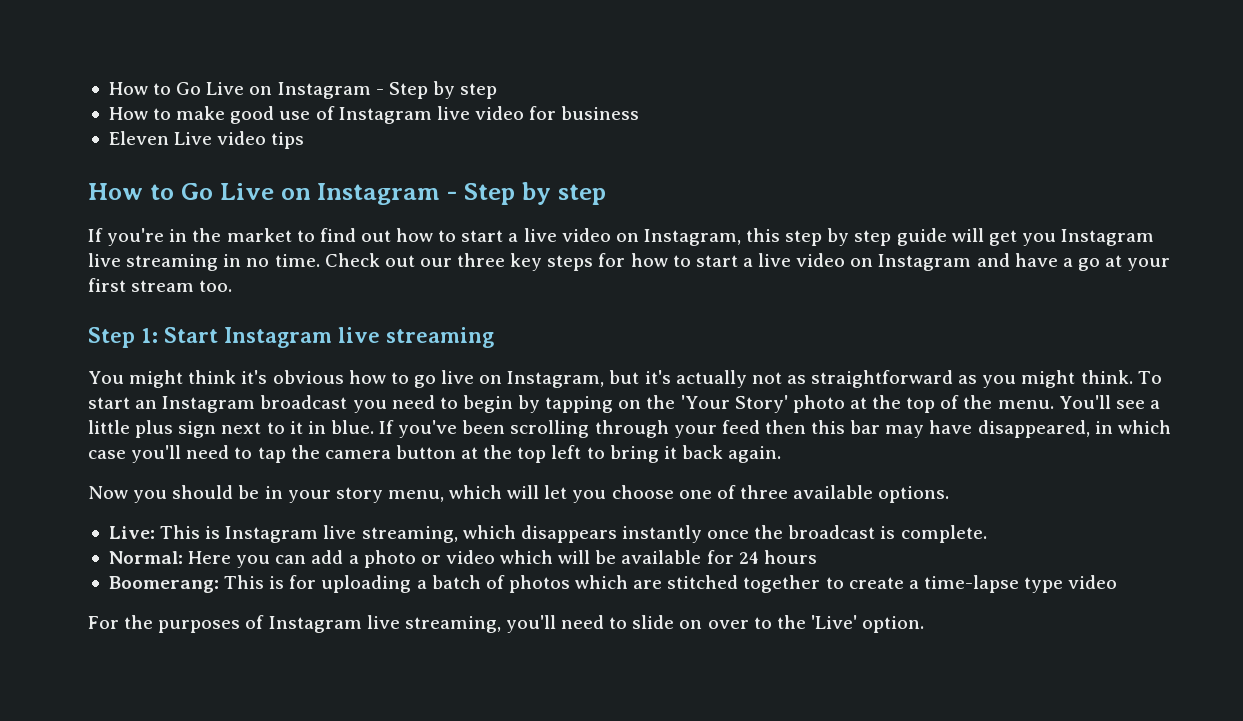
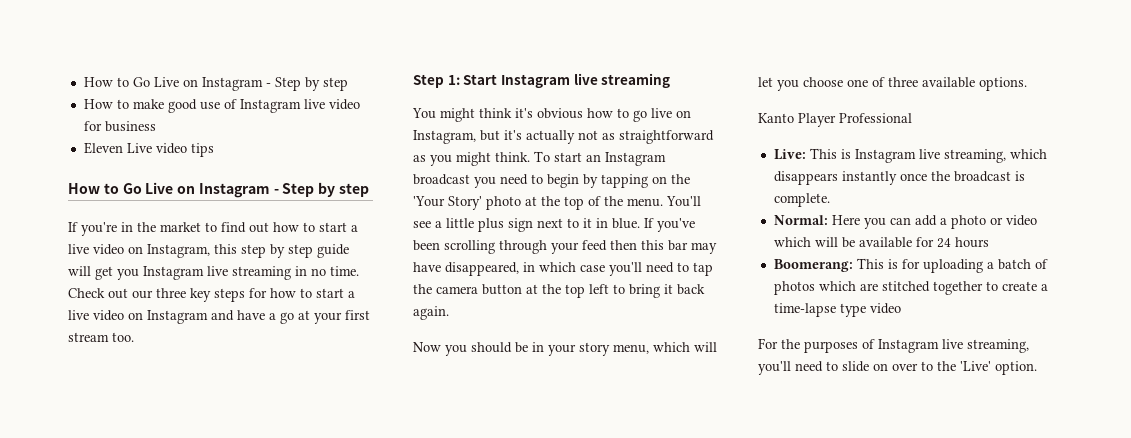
(950, 494) none -> [758,113,912,127] // Kanto Player Professional

